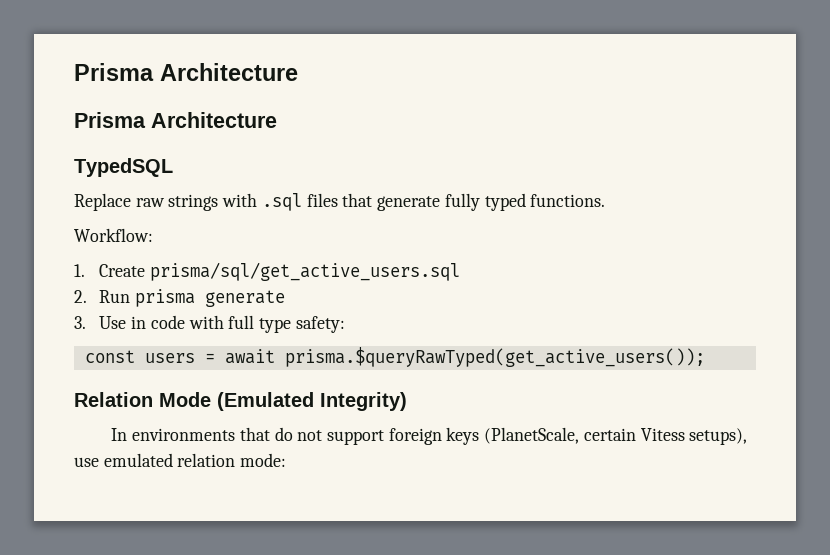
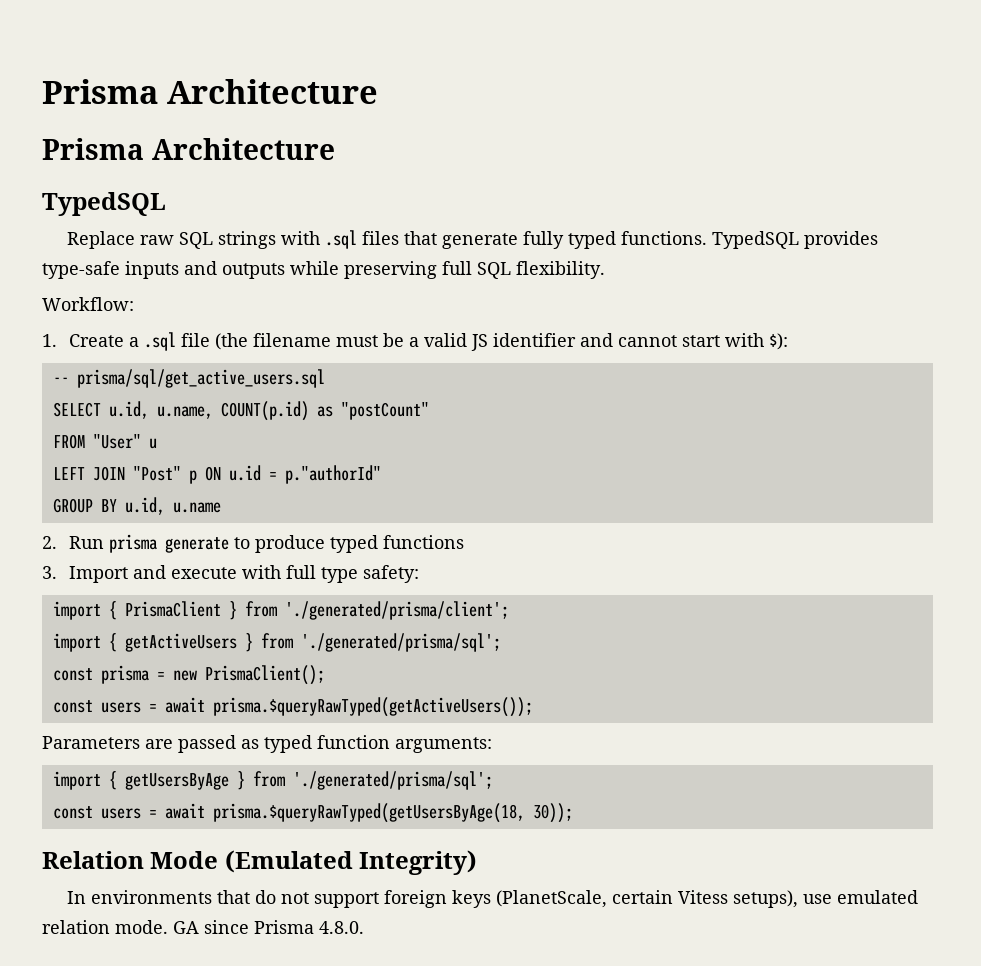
(165, 202) none -> [179,232,214,249] SQL
[74,228,153,242] [74,262,461,281] [74,289,286,307] [74,315,345,333] [84,347,705,367] // Workflow: // 1. Create prisma/sql/get_active_users.sql // 2. Run prisma generate // 3. Use in code with full type safety: // const users = await prisma.$queryRawTyped(get_active_users()); -> [712,231,879,249] [42,261,605,279] [42,297,134,311] [42,332,789,351] [52,369,325,388] [52,401,429,421] [52,434,157,449] [52,465,381,484] [52,497,221,515] [42,534,465,553] [42,565,420,583] [52,601,509,620] [52,633,501,652] [52,665,325,685] [52,697,533,717] [42,735,492,753] [52,771,493,790] [52,803,573,823] TypedSQL provides type-safe inputs and outputs while preserving full SQL flexibility. // Workflow: // 1. Create a .sql file (the filename must be a valid JS identifier and cannot start with $): // -- prisma/sql/get_active_users.sql // SELECT u.id, u.name, COUNT(p.id) as "postCount" // FROM "User" u // LEFT JOIN "Post" p ON u.id = p."authorId" // GROUP BY u.id, u.name // 2. Run prisma generate to produce typed functions // 3. Import and execute with full type safety: // import { PrismaClient } from './generated/prisma/client'; // import { getActiveUsers } from './generated/prisma/sql'; // const prisma = new PrismaClient(); // const users = await prisma.$queryRawTyped(getActiveUsers()); // Parameters are passed as typed function arguments: // import { getUsersByAge } from './generated/prisma/sql'; // const users = await prisma.$queryRawTyped(getUsersByAge(18, 30));
[240,453,287,467] mode: -> [115,920,364,934] mode. GA since Prisma 4.8.0.

